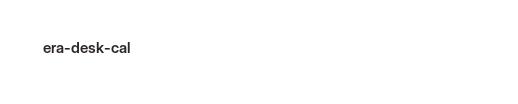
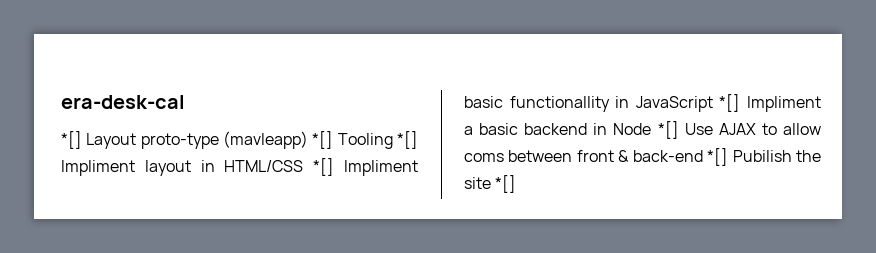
(130, 47) none -> [61,131,418,149] [61,158,419,176] [464,94,821,112] [464,121,821,139] [464,148,821,166] [464,175,517,193] // *[] Layout proto-type (mavleapp) *[] Tooling *[] Impliment layout in HTML/CSS *[] Impliment basic functionallity in JavaScript *[] Impliment a basic backend in Node *[] Use AJAX to allow coms between front & back-end *[] Pubilish the site *[]

